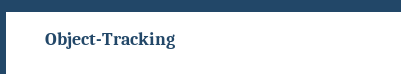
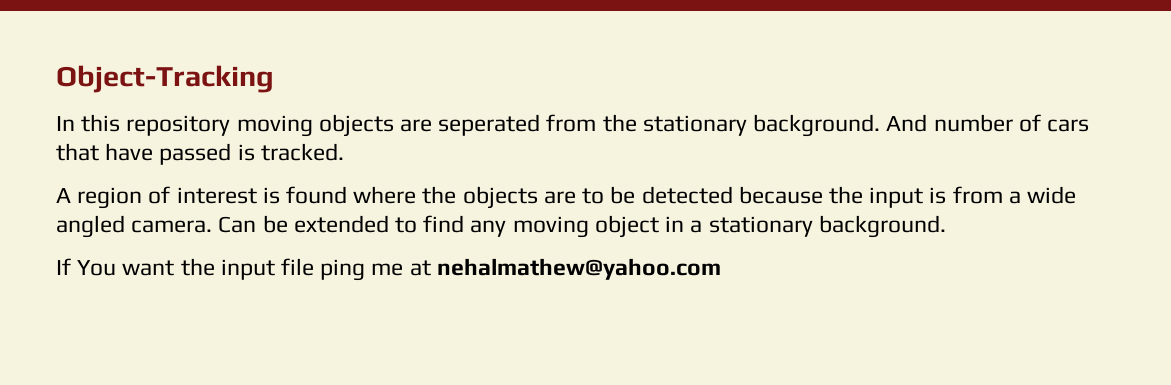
(175, 40) none -> [56,114,1089,137] [56,143,344,165] [56,186,1076,209] [56,215,946,238] [56,258,721,281] // In this repository moving objects are seperated from the stationary background. And number of cars that have passed is tracked. // A region of interest is found where the objects are to be detected because the input is from a wide angled camera. Can be extended to find any moving object in a stationary background. // If You want the input file ping me at nehalmathew@yahoo.com

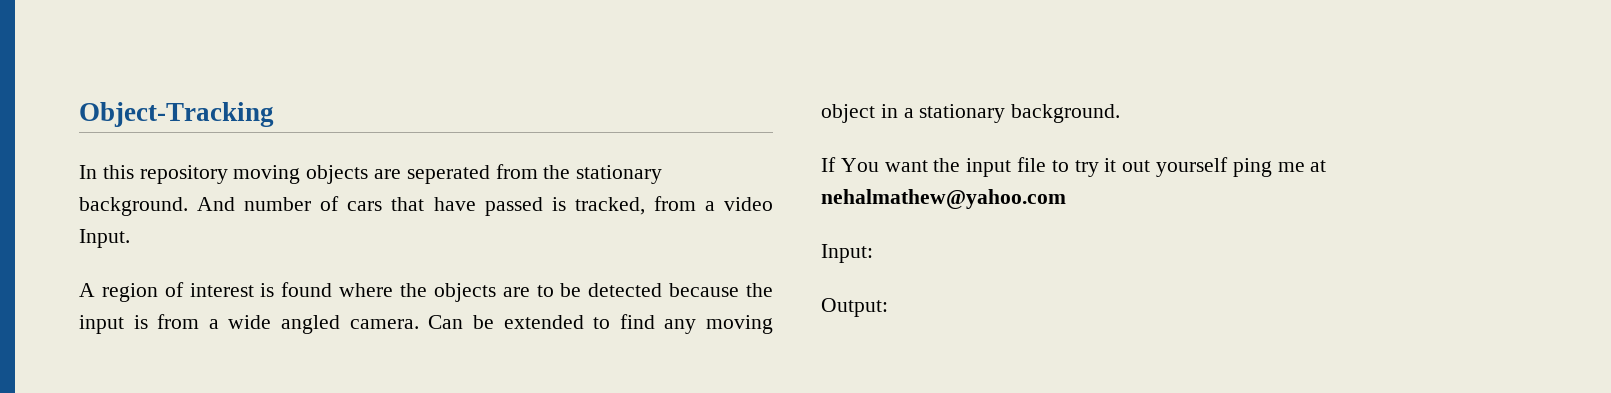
[260,143,344,161] tracked. -> [574,196,773,215] [79,229,130,248] tracked, from a video Input.
(315, 267) none -> [1051,157,1229,177] to try it out yourself
(721, 269) none -> [821,244,873,263] [821,298,888,317] // Input: // Output:

